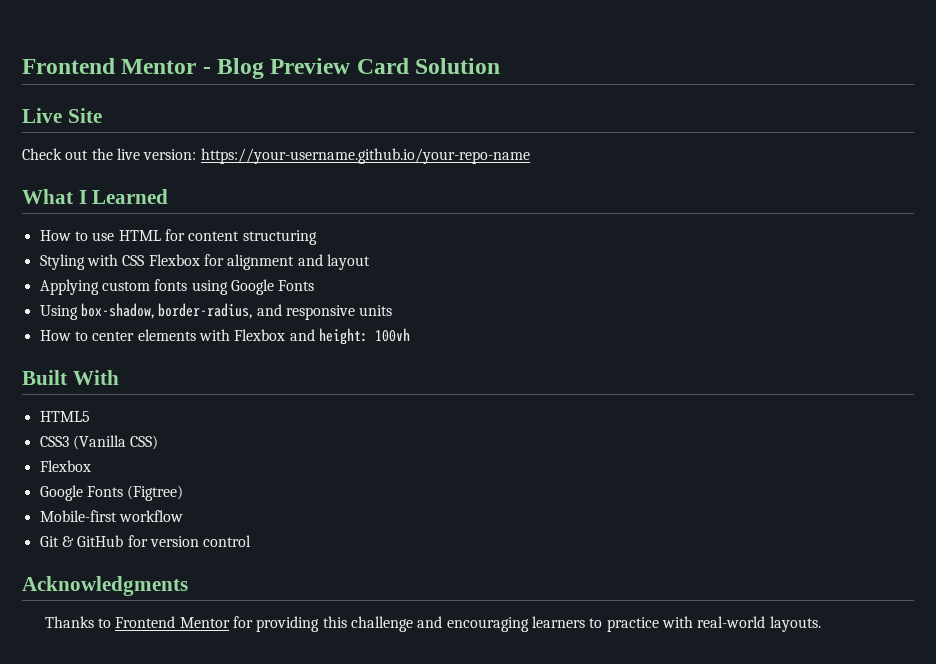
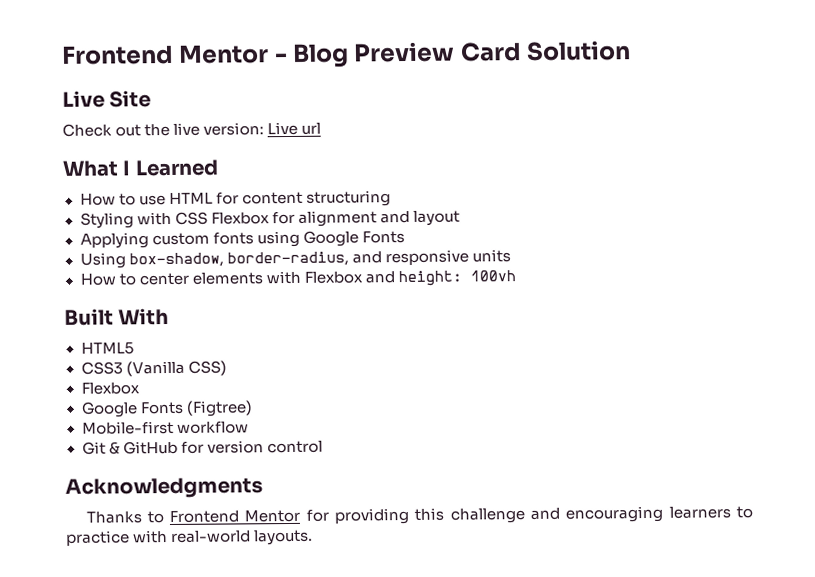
[200,148,530,164] https://your-username.github.io/your-repo-name -> [267,121,322,136] Live url

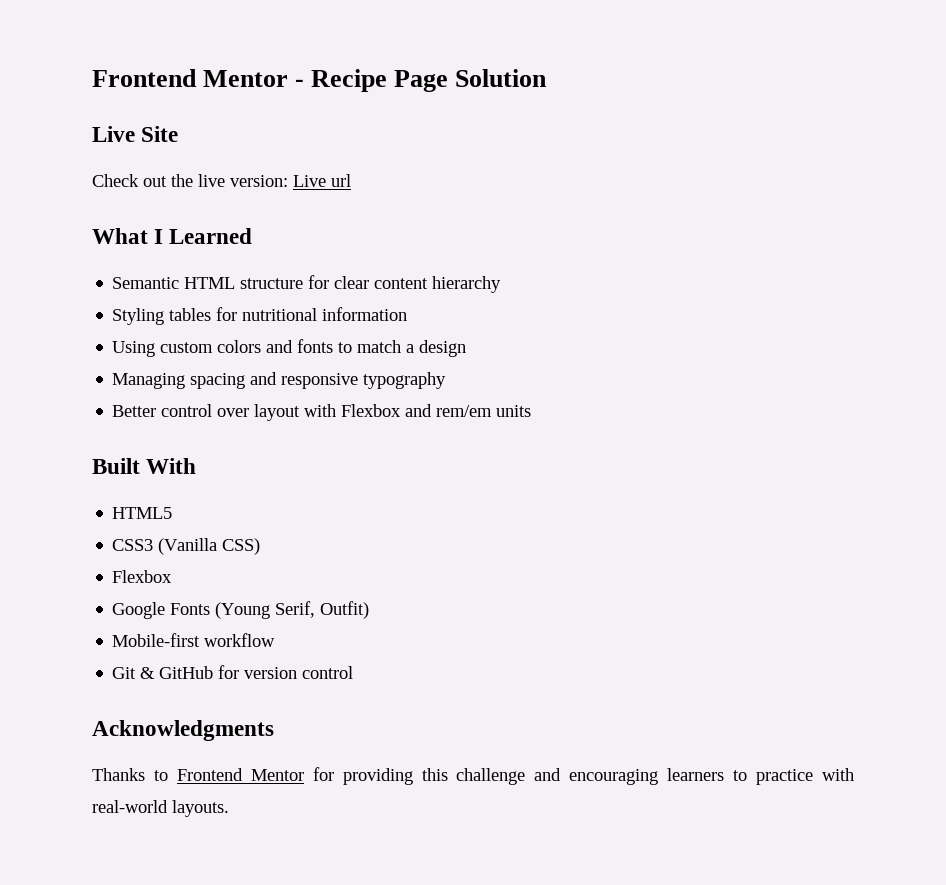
[292,41,522,68] Blog Preview Card -> [311,69,449,92] Recipe Page
[79,190,391,207] [79,210,460,229] [79,230,405,249] [79,249,511,269] [79,272,263,286] How to use HTML for content structuring // Styling with CSS Flexbox for alignment and layout // Applying custom fonts using Google Fonts // Using box-shadow, border-radius, and responsive units // How to center elements -> [112,275,502,293] [112,307,408,325] [112,339,467,357] [112,372,447,389] [112,404,301,421] Semantic HTML structure for clear content hierarchy // Styling tables for nutritional information // Using custom colors and fonts to match a design // Managing spacing and responsive typography // Better control over layout
[397,270,516,287] height: 100vh -> [436,405,532,417] rem/em units
[185,400,253,417] (Figtree) -> [215,601,370,619] (Young Serif, Outfit)

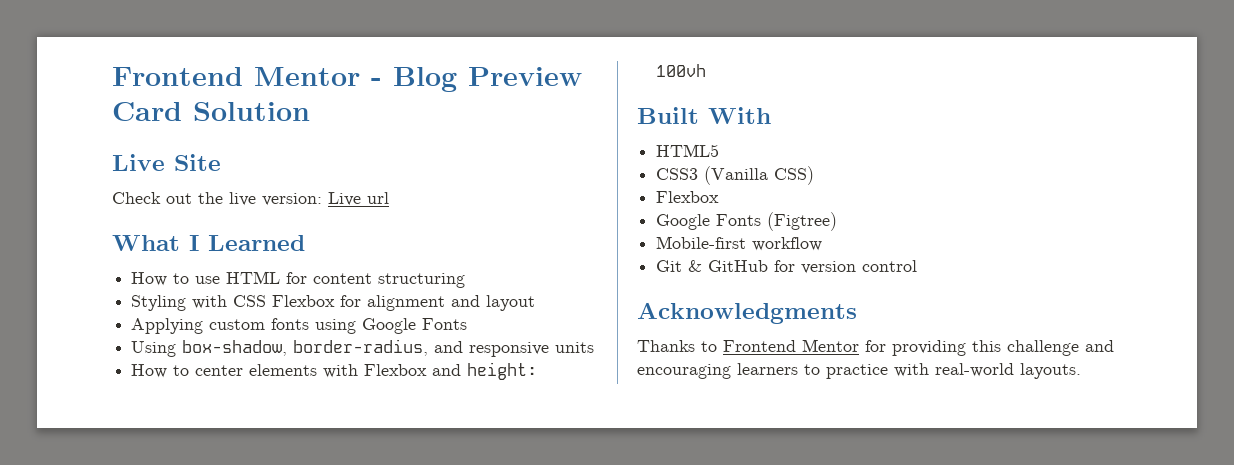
[311,69,449,92] Recipe Page -> [393,67,582,92] [112,102,182,121] Blog Preview Card
[112,275,502,293] [112,307,408,325] [112,339,467,357] [112,372,447,389] [112,404,301,421] Semantic HTML structure for clear content hierarchy // Styling tables for nutritional information // Using custom colors and fonts to match a design // Managing spacing and responsive typography // Better control over layout -> [131,271,466,288] [131,295,536,311] [131,318,468,334] [131,339,595,357] [131,364,318,378] How to use HTML for content structuring // Styling with CSS Flexbox for alignment and layout // Applying custom fonts using Google Fonts // Using box-shadow, border-radius, and responsive units // How to center elements
[436,405,532,417] rem/em units -> [467,362,538,380] [656,64,707,77] height: 100vh
[215,601,370,619] (Young Serif, Outfit) -> [767,212,838,231] (Figtree)

